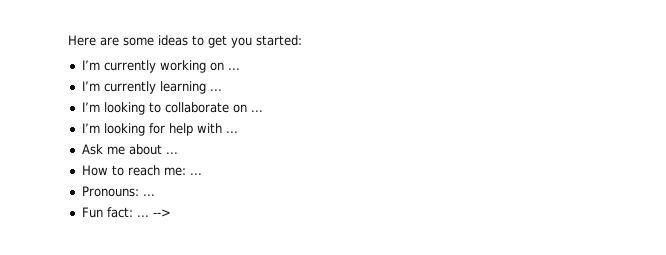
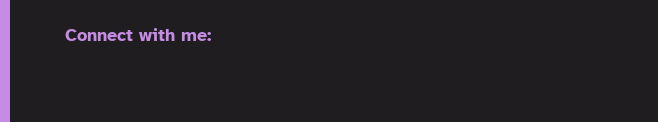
[68,35,302,48] [81,60,240,73] [81,81,222,94] [81,102,263,115] [81,123,238,136] [81,144,178,155] [81,165,202,176] [81,186,155,197] [81,207,171,218] Here are some ideas to get you started: // I’m currently working on ... // I’m currently learning ... // I’m looking to collaborate on ... // I’m looking for help with ... // Ask me about ... // How to reach me: ... // Pronouns: ... // Fun fact: ... --> -> [65,28,211,41] Connect with me:

